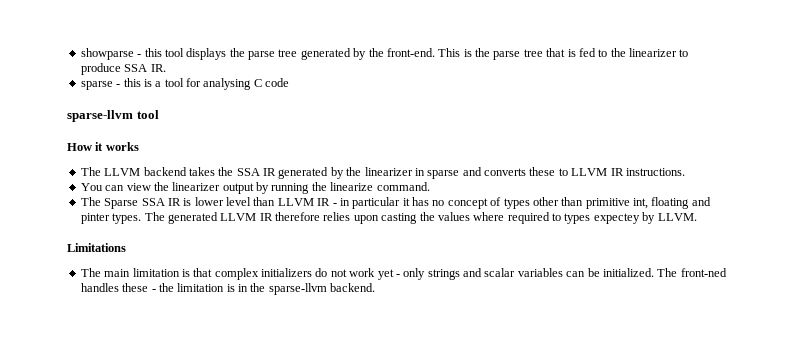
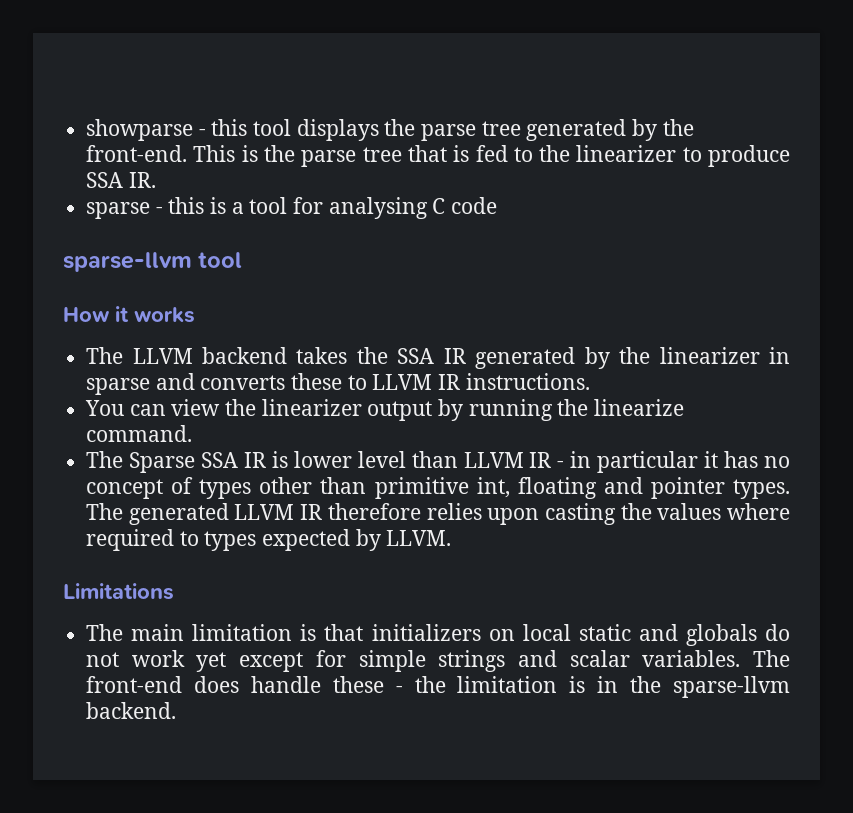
[80,213,110,224] pinter -> [650,477,725,499] pointer
[593,213,640,224] expectey -> [262,529,351,551] expected
[214,268,727,280] [80,283,119,292] complex initializers do not work yet - only strings and scalar variables can be initialized. The front-ned handles -> [371,624,790,646] [86,650,790,672] [86,676,321,693] initializers on local static and globals do not work yet except for simple strings and scalar variables. The front-end does handle

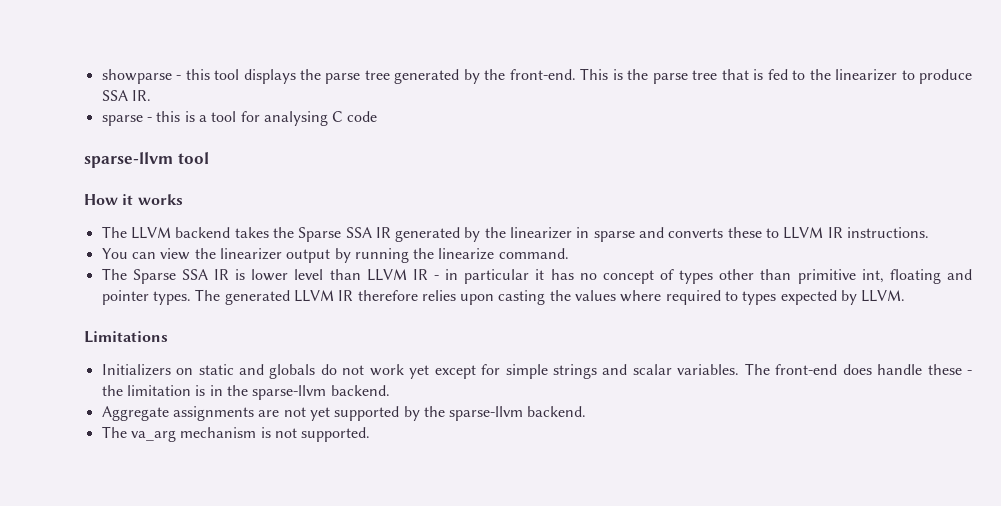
(388, 355) none -> [298,227,342,242] Sparse
[86,624,571,641] The main limitation is that initializers on local -> [101,364,194,376] Initializers on
(177, 710) none -> [101,406,587,421] [101,426,371,442] // Aggregate assignments are not yet supported by the sparse-llvm backend. // The va_arg mechanism is not supported.

